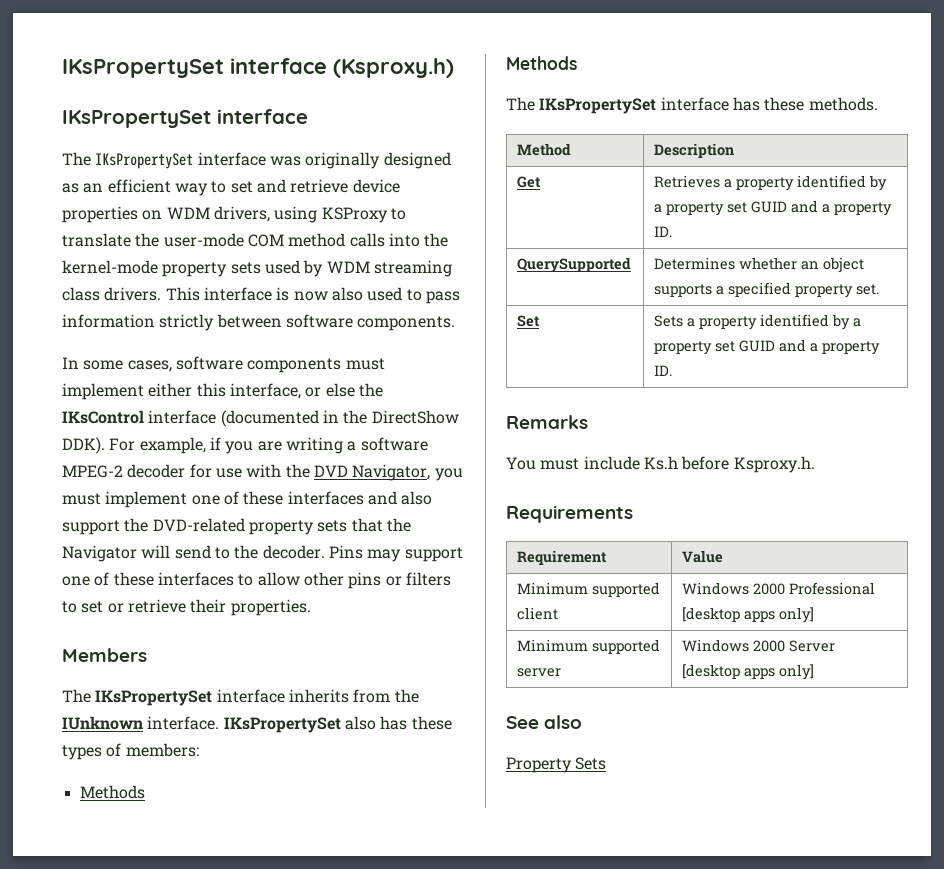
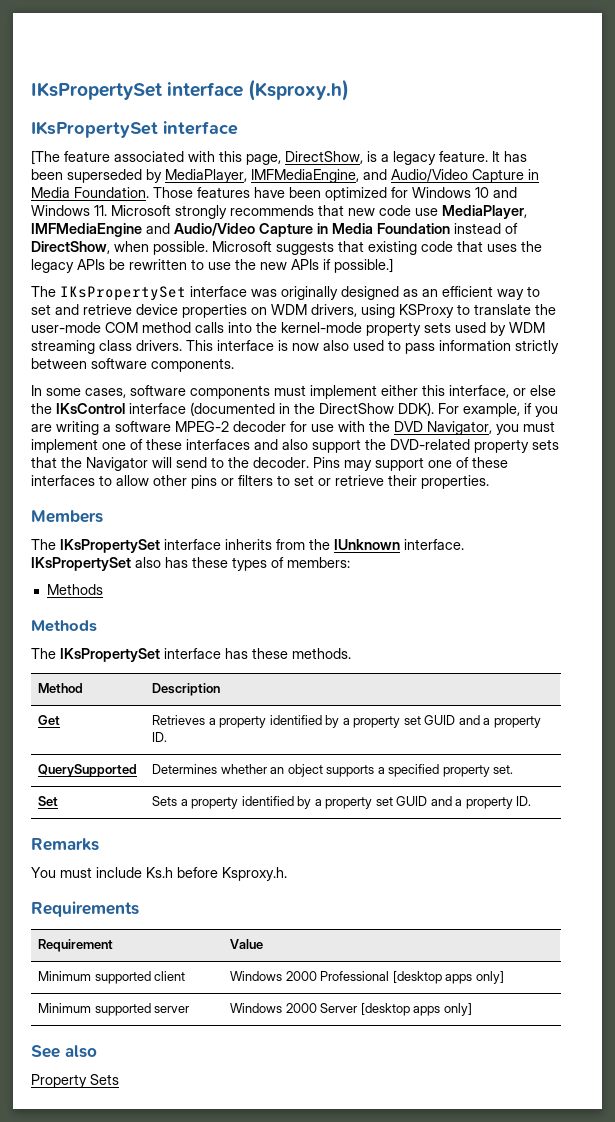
(308, 116) none -> [31,150,527,165] [31,169,539,183] [31,187,517,201] [31,205,527,219] [31,223,518,237] [31,241,542,255] [31,258,393,273] // [The feature associated with this page, DirectShow, is a legacy feature. It has been superseded by MediaPlayer, IMFMediaEngine, and Audio/Video Capture in Media Foundation. Those features have been optimized for Windows 10 and Windows 11. Microsoft strongly recommends that new code use MediaPlayer, IMFMediaEngine and Audio/Video Capture in Media Foundation instead of DirectShow, when possible. Microsoft suggests that existing code that uses the legacy APIs be rewritten to use the new APIs if possible.]

